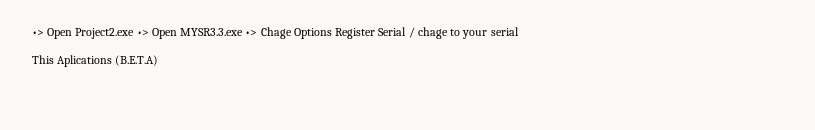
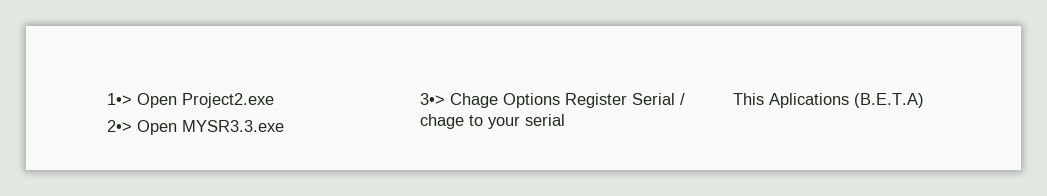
[32,30,44,36] •> -> [107,93,132,105] 1•>
[136,30,149,36] •> -> [107,120,132,132] // 2•>
[245,30,258,36] •> -> [420,93,445,105] // 3•>

